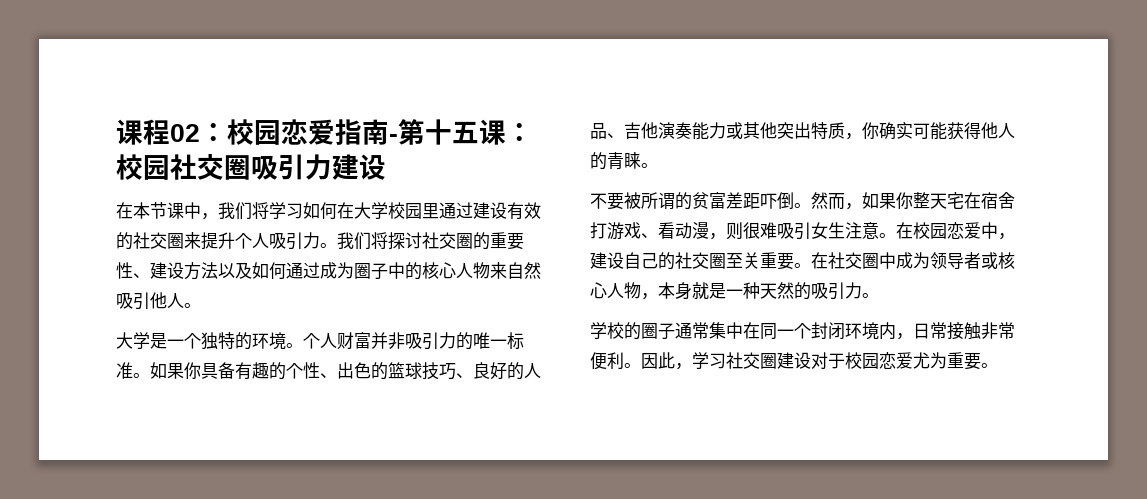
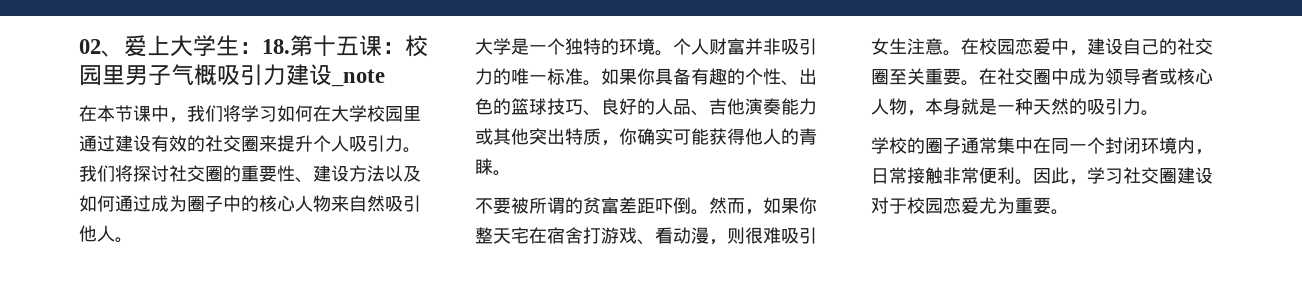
[116,119,398,145] 课程02：校园恋爱指南- -> [79,35,290,57] 02、爱上大学生：18.
[170,154,251,180] 社交圈 -> [102,64,217,86] 里男子气概
(386, 167) none -> [331,69,385,87] _note

